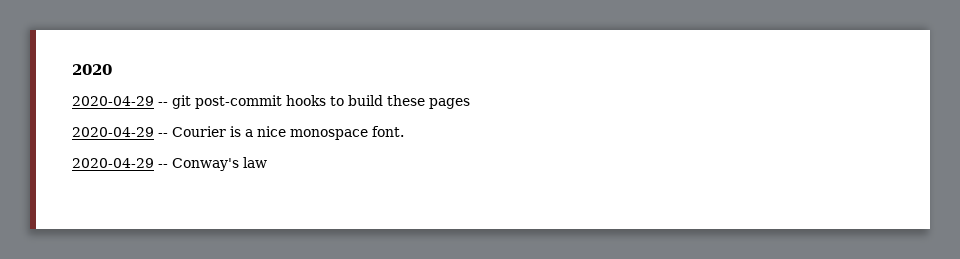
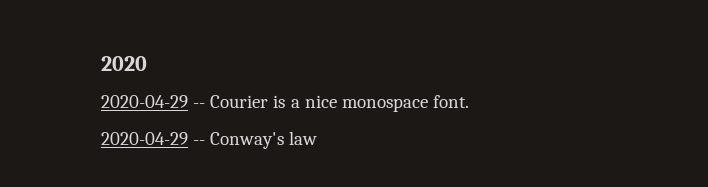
[72,95,470,109] // 2020-04-29 -- git post-commit hooks to build these pages -> (147, 63) none

